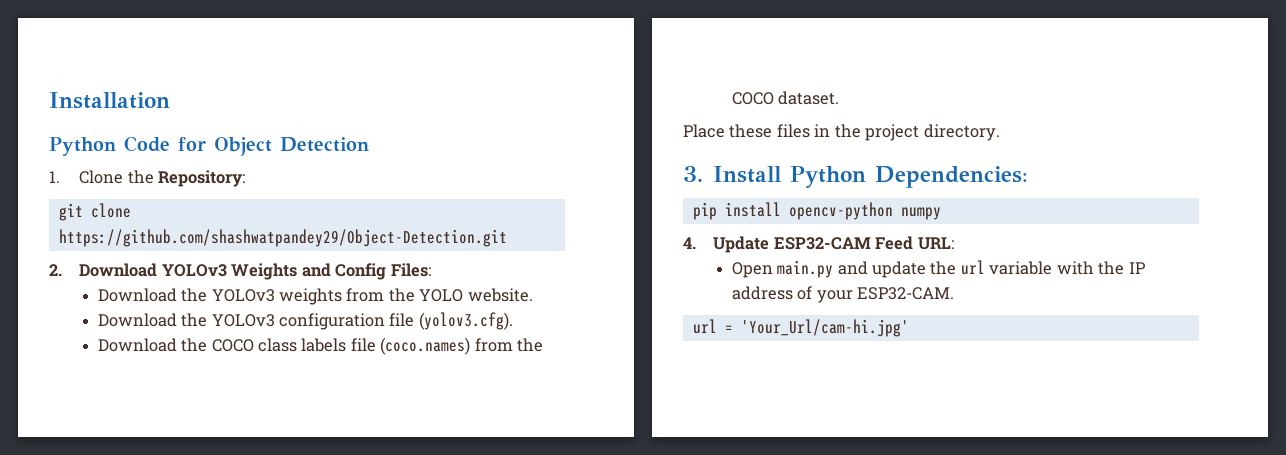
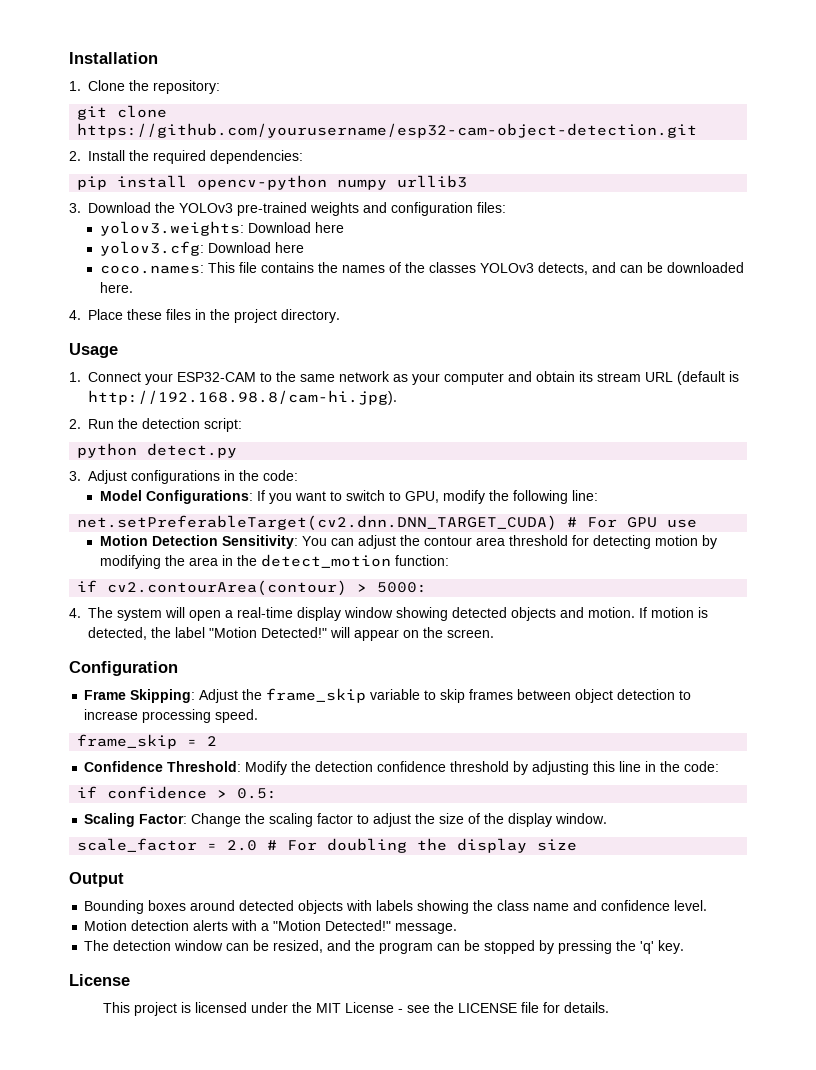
[49,136,369,156] // Python Code for Object Detection -> (158, 58) none
[158,170,246,187] Repository: -> [153,80,220,94] repository:
[58,229,507,247] [49,263,431,280] [97,288,533,305] [97,312,513,330] [97,337,544,355] [731,91,840,105] https://github.com/shashwatpandey29/Object-Detection.git // 2. Download YOLOv3 Weights and Config Files: // Download the YOLOv3 weights from the YOLO website. // Download the YOLOv3 configuration file (yolov3.cfg). // Download the COCO class labels file (coco.names) from the COCO dataset. // -> [77,123,698,138] [69,150,303,164] [77,175,468,190] [69,202,506,216] [100,221,345,236] [100,241,305,256] [100,262,745,275] [100,282,134,293] [69,310,81,320] https://github.com/yourusername/esp32-cam-object-detection.git // 2. Install the required dependencies: // pip install opencv-python numpy urllib3 // 3. Download the YOLOv3 pre-trained weights and configuration files: // yolov3.weights: Download here // yolov3.cfg: Download here // coco.names: This file contains the names of the classes YOLOv3 detects, and can be downloaded here. // 4.
[683,166,1029,188] [692,202,941,220] [683,236,954,253] [731,260,1145,278] [731,286,954,303] [692,319,909,337] 3. Install Python Dependencies: // pip install opencv-python numpy // 4. Update ESP32-CAM Feed URL: // Open main.py and update the url variable with the IP address of your ESP32-CAM. // url = 'Your_Url/cam-hi.jpg' -> [69,343,118,358] [69,371,739,385] [88,390,397,405] [69,418,242,432] [77,443,238,458] [69,470,298,484] [100,490,599,504] [77,515,698,531] [100,535,718,549] [100,554,450,569] [77,580,428,596] [69,607,708,621] [88,627,494,641] [69,661,178,676] [84,688,692,703] [84,709,259,723] [77,734,218,749] [84,761,720,775] [77,786,278,799] [84,813,608,827] [77,838,578,853] [69,872,124,887] [84,900,708,914] [84,920,458,934] [84,940,685,954] [69,974,130,986] [102,1002,609,1016] Usage // 1. Connect your ESP32-CAM to the same network as your computer and obtain its stream URL (default is http://192.168.98.8/cam-hi.jpg). // 2. Run the detection script: // python detect.py // 3. Adjust configurations in the code: // Model Configurations: If you want to switch to GPU, modify the following line: // net.setPreferableTarget(cv2.dnn.DNN_TARGET_CUDA) # For GPU use // Motion Detection Sensitivity: You can adjust the contour area threshold for detecting motion by modifying the area in the detect_motion function: // if cv2.contourArea(contour) > 5000: // 4. The system will open a real-time display window showing detected objects and motion. If motion is detected, the label "Motion Detected!" will appear on the screen. // Configuration // Frame Skipping: Adjust the frame_skip variable to skip frames between object detection to increase processing speed. // frame_skip = 2 // Confidence Threshold: Modify the detection confidence threshold by adjusting this line in the code: // if confidence > 0.5: // Scaling Factor: Change the scaling factor to adjust the size of the display window. // scale_factor = 2.0 # For doubling the display size // Output // Bounding boxes around detected objects with labels showing the class name and confidence level. // Motion detection alerts with a "Motion Detected!" message. // The detection window can be resized, and the program can be stopped by pressing the 'q' key. // License // This project is licensed under the MIT License - see the LICENSE file for details.

